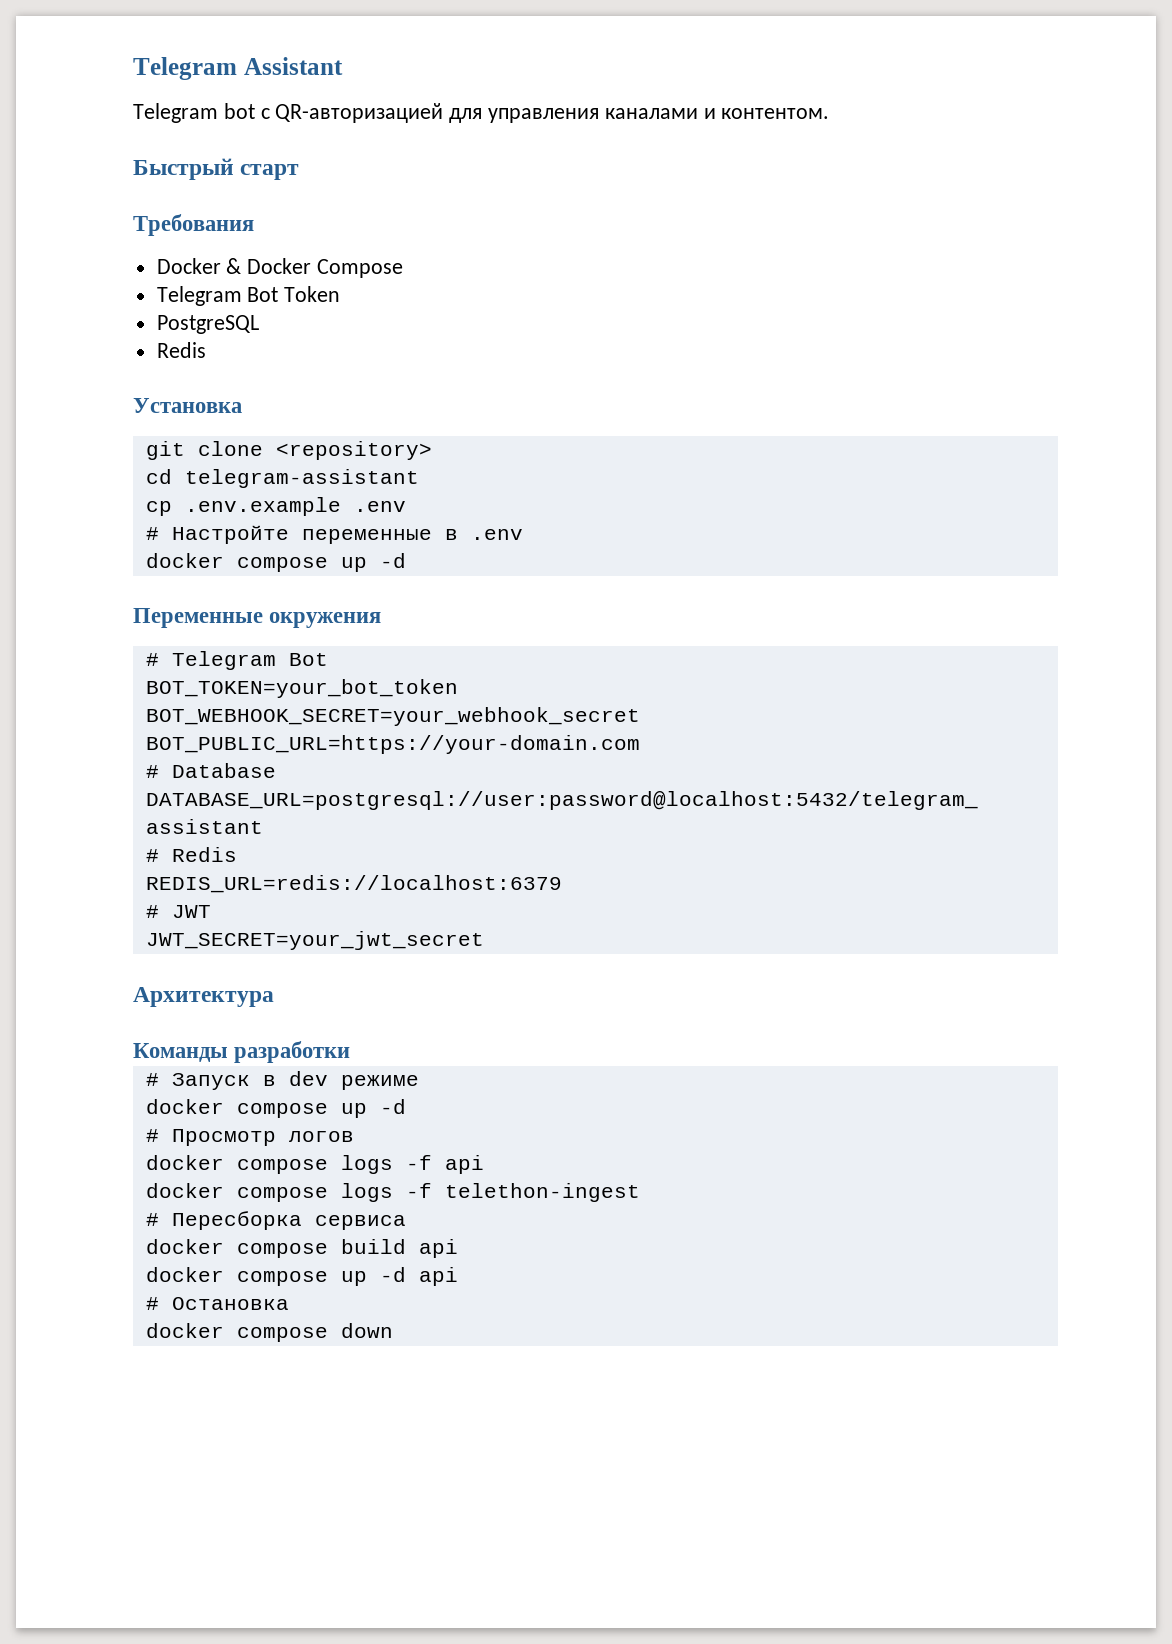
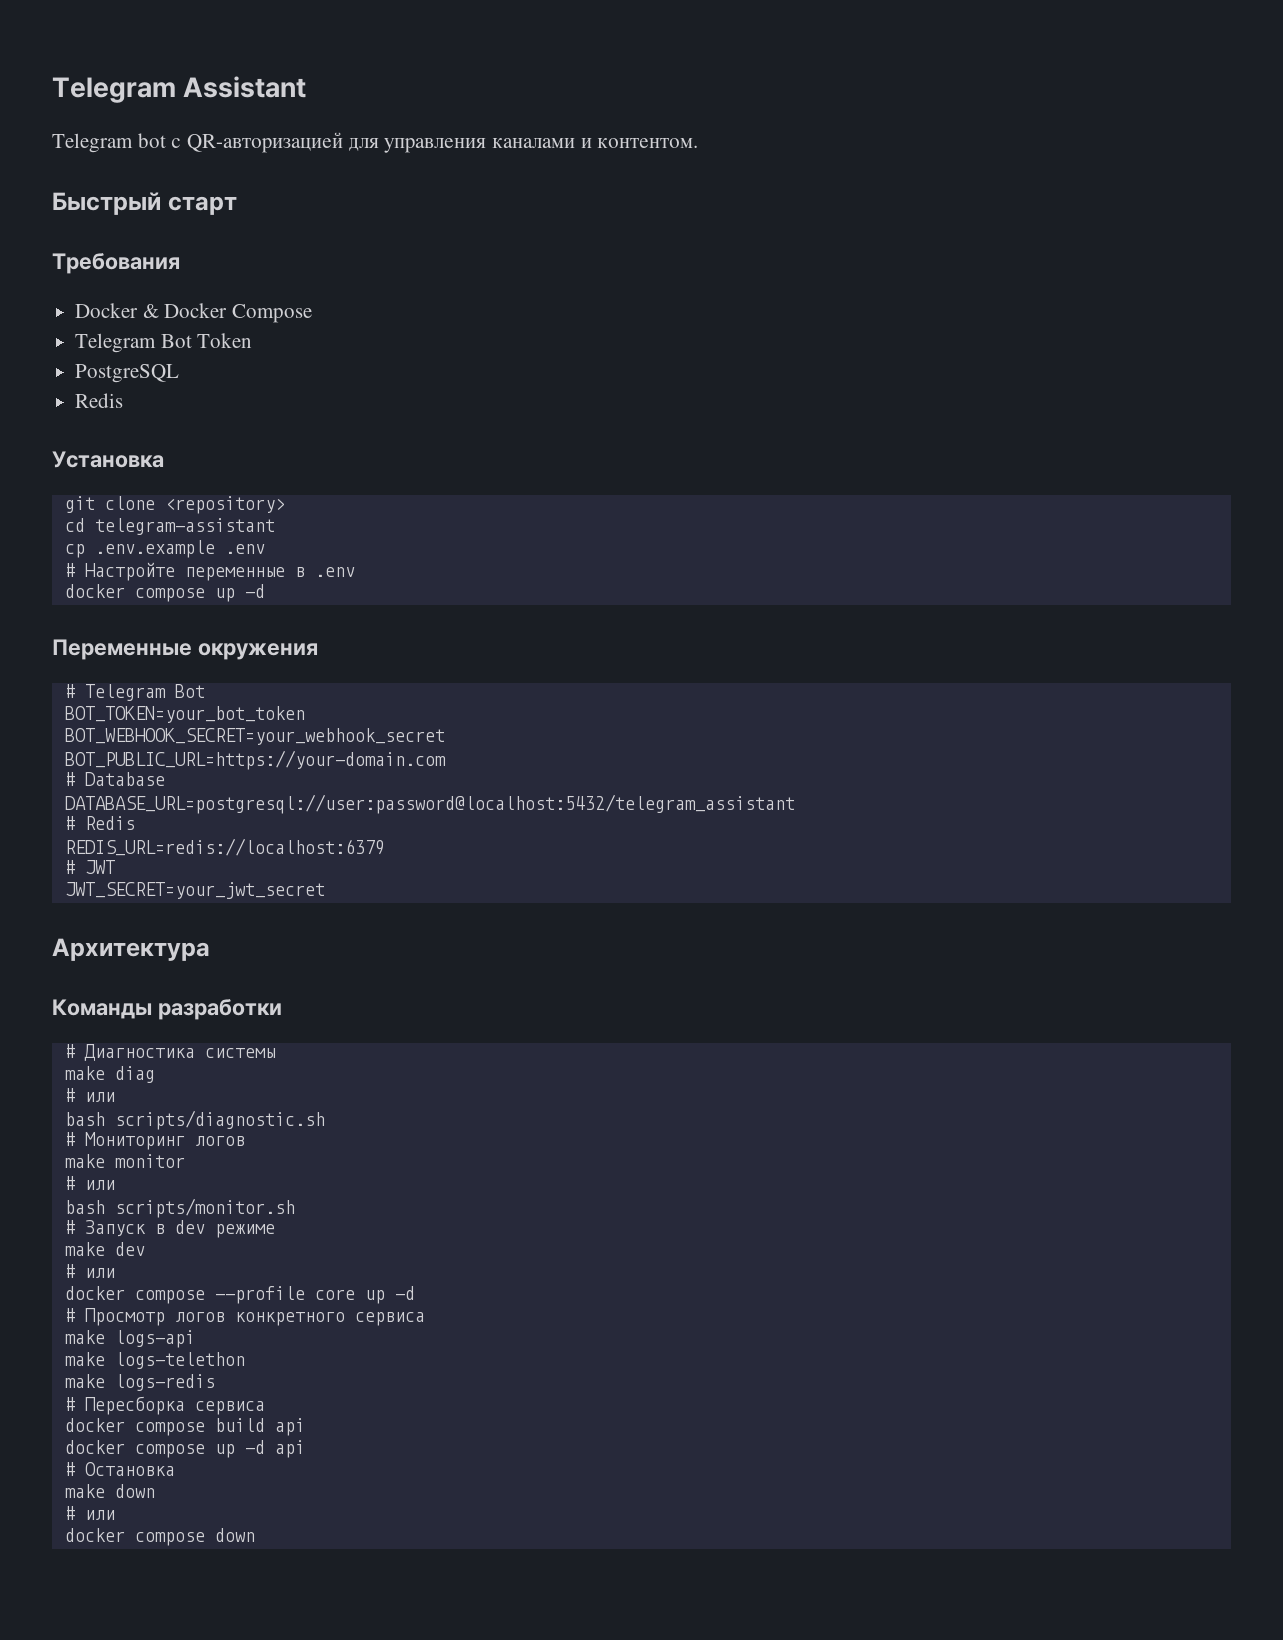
(351, 1052) none -> [64,1044,276,1061] [64,1066,155,1083] [64,1088,115,1102] [64,1110,325,1130] [64,1132,245,1150] [64,1154,185,1168] [64,1176,115,1190] [64,1198,295,1218] // # Диагностика системы // make diag // # или // bash scripts/diagnostic.sh // # Мониторинг логов // make monitor // # или // bash scripts/monitor.sh
[145,1099,328,1118] // docker compose -> [64,1242,145,1256] [64,1264,115,1278] [64,1286,355,1304] // make dev // # или // docker compose --profile core
[145,1155,484,1174] [145,1183,640,1202] // docker compose logs -f api // docker compose logs -f telethon-ingest -> [234,1312,425,1326] [64,1330,195,1348] [64,1352,245,1369] [64,1374,215,1391] конкретного сервиса // make logs-api // make logs-telethon // make logs-redis
(289, 1303) none -> [64,1484,155,1498] [64,1506,115,1520] // make down // # или

